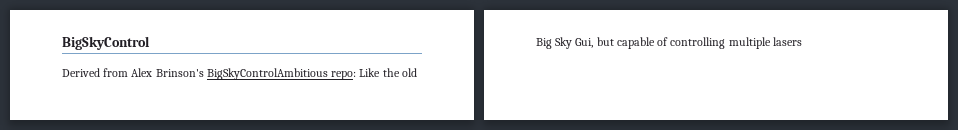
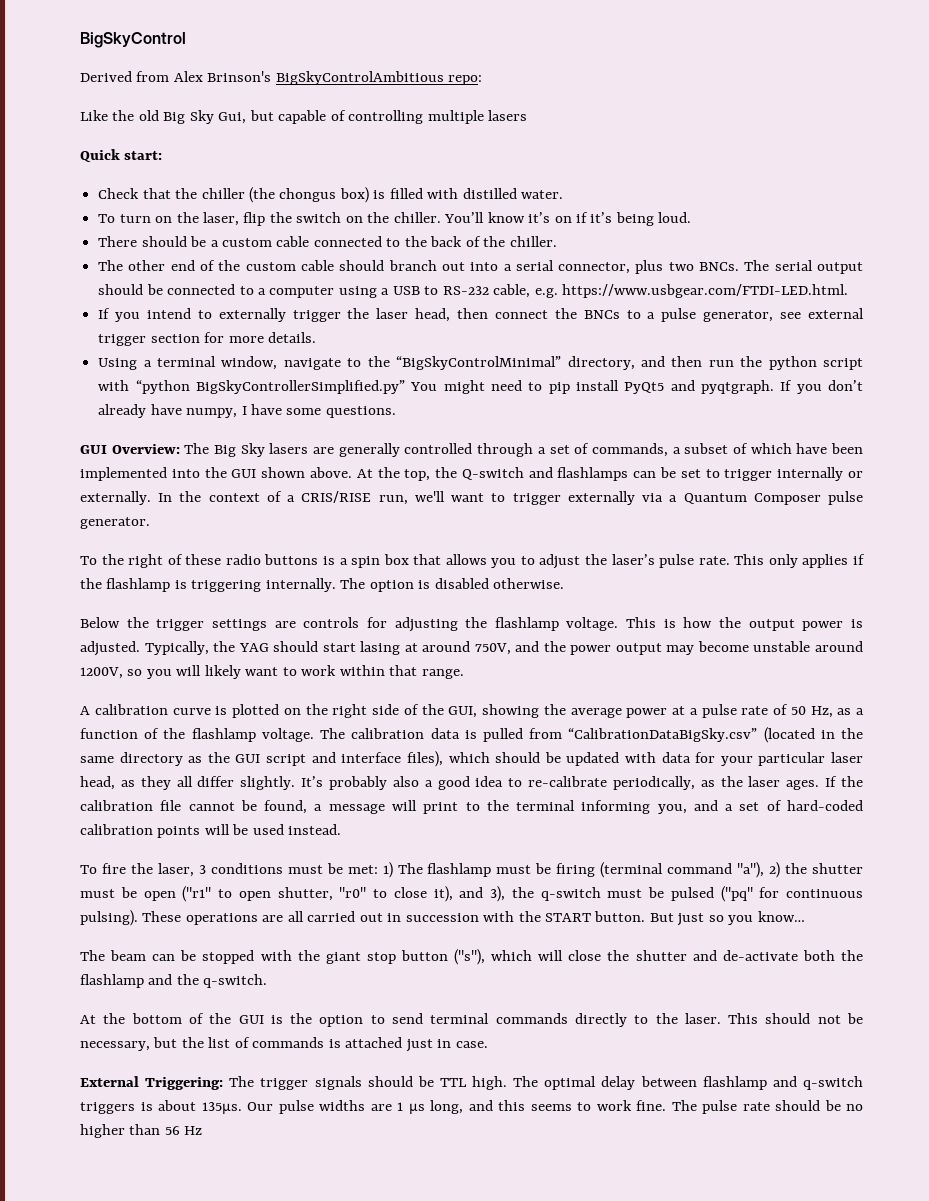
(357, 75) none -> (483, 80) //
(802, 41) none -> [80,149,163,162] [98,187,564,203] [98,212,692,226] [98,236,557,247] [98,260,863,274] [98,284,849,298] [98,308,865,322] [98,332,316,346] [98,356,864,370] [98,380,863,394] [98,404,396,418] [80,443,864,457] [80,467,863,481] [80,491,864,505] [80,517,150,529] [80,554,866,569] [80,578,565,592] [80,617,863,632] [80,641,863,656] [80,665,464,679] [80,704,864,718] [80,727,863,743] [80,751,863,767] [80,776,864,790] [80,800,864,814] [80,824,342,838] [80,862,864,878] [80,886,863,902] [80,910,805,926] [80,949,863,965] [80,974,268,988] [80,1013,863,1027] [80,1037,488,1052] [80,1076,863,1090] [80,1100,863,1115] [80,1124,203,1138] // Quick start: // Check that the chiller (the chongus box) is filled with distilled water. // To turn on the laser, flip the switch on the chiller. You’ll know it’s on if it’s being loud. // There should be a custom cable connected to the back of the chiller. // The other end of the custom cable should branch out into a serial connector, plus two BNCs. The serial output should be connected to a computer using a USB to RS-232 cable, e.g. https://www.usbgear.com/FTDI-LED.html. // If you intend to externally trigger the laser head, then connect the BNCs to a pulse generator, see external trigger section for more details. // Using a terminal window, navigate to the “BigSkyControlMinimal” directory, and then run the python script with “python BigSkyControllerSimplified.py” You might need to pip install PyQt5 and pyqtgraph. If you don’t already have numpy, I have some questions. // GUI Overview: The Big Sky lasers are generally controlled through a set of commands, a subset of which have been implemented into the GUI shown above. At the top, the Q-switch and flashlamps can be set to trigger internally or externally. In the context of a CRIS/RISE run, we'll want to trigger externally via a Quantum Composer pulse generator. // To the right of these radio buttons is a spin box that allows you to adjust the laser’s pulse rate. This only applies if the flashlamp is triggering internally. The option is disabled otherwise. // Below the trigger settings are controls for adjusting the flashlamp voltage. This is how the output power is adjusted. Typically, the YAG should start lasing at around 750V, and the power output may become unstable around 1200V, so you will likely want to work within that range. // A calibration curve is plotted on the right side of the GUI, showing the average power at a pulse rate of 50 Hz, as a function of the flashlamp voltage. The calibration data is pulled from “CalibrationDataBigSky.csv” (located in the same directory as the GUI script and interface files), which should be updated with data for your particular laser head, as they all differ slightly. It’s probably also a good idea to re-calibrate periodically, as the laser ages. If the calibration file cannot be found, a message will print to the terminal informing you, and a set of hard-coded calibration points will be used instead. // To fire the laser, 3 conditions must be met: 1) The flashlamp must be firing (terminal command "a"), 2) the shutter must be open ("r1" to open shutter, "r0" to close it), and 3), the q-switch must be pulsed ("pq" for continuous pulsing). These operations are all carried out in succession with the START button. But just so you know… // The beam can be stopped with the giant stop button ("s"), which will close the shutter and de-activate both the flashlamp and the q-switch. // At the bottom of the GUI is the option to send terminal commands directly to the laser. This should not be necessary, but the list of commands is attached just in case. // External Triggering: The trigger signals should be TTL high. The optimal delay between flashlamp and q-switch triggers is about 135μs. Our pulse widths are 1 μs long, and this seems to work fine. The pulse rate should be no higher than 56 Hz

